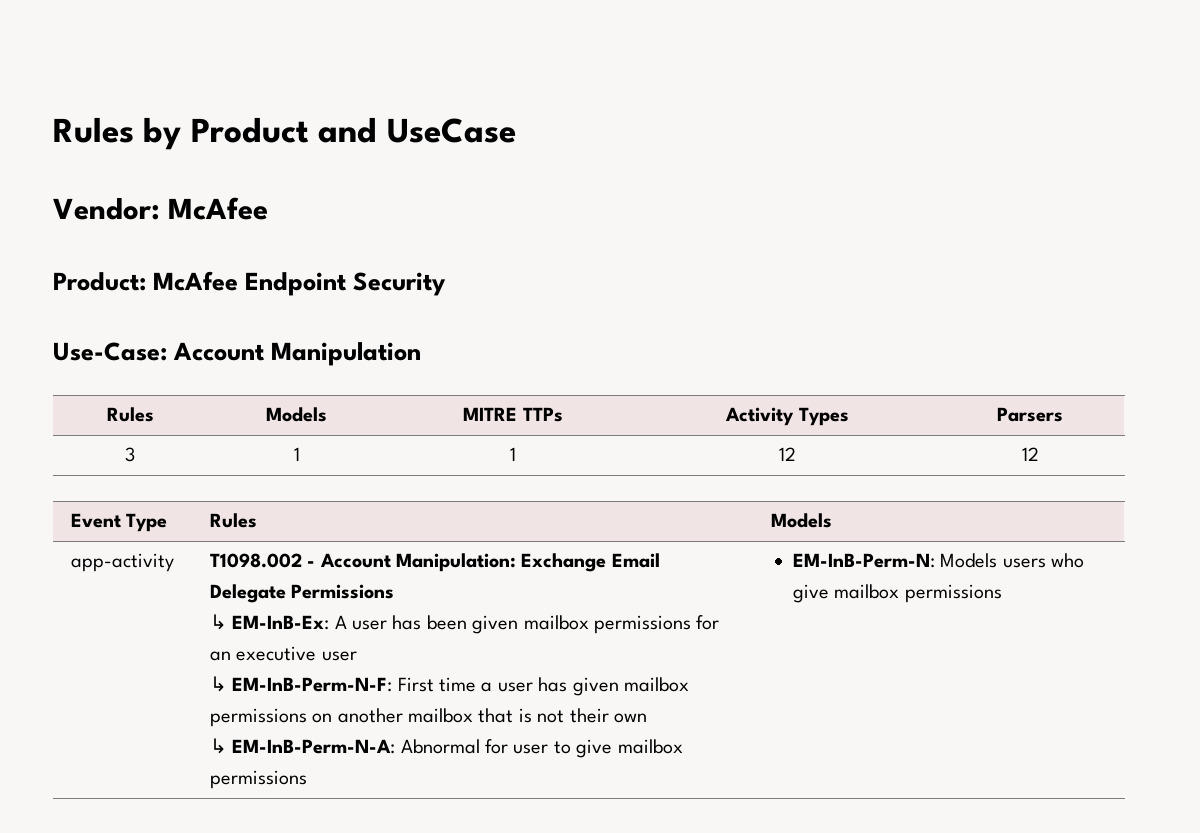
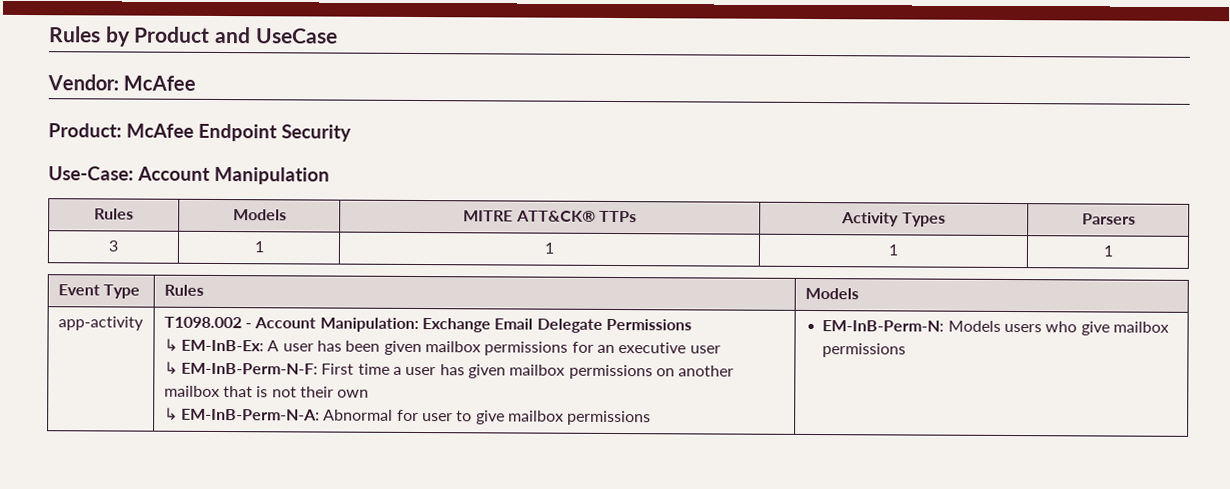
(518, 414) none -> [515,210,596,222] ATT&CK®
[779,447,796,461] [1021,447,1039,461] 12 | 12 -> [888,244,899,256] [1102,245,1114,257] 1 | 1

